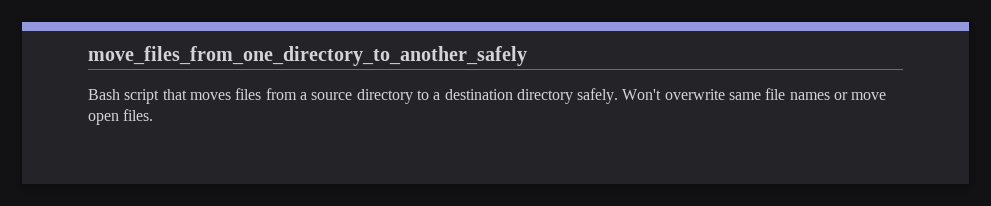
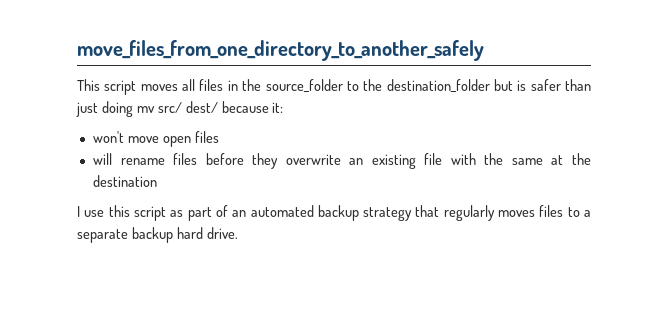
[88,88,887,104] [88,109,154,125] Bash script that moves files from a source directory to a destination directory safely. Won't overwrite same file names or move open files. -> [77,79,591,95] [76,101,284,117] [92,131,219,147] [92,153,592,169] [92,175,157,187] [77,205,591,221] [77,227,238,243] This script moves all files in the source_folder to the destination_folder but is safer than just doing mv src/ dest/ because it: // won't move open files // will rename files before they overwrite an existing file with the same at the destination // I use this script as part of an automated backup strategy that regularly moves files to a separate backup hard drive.

